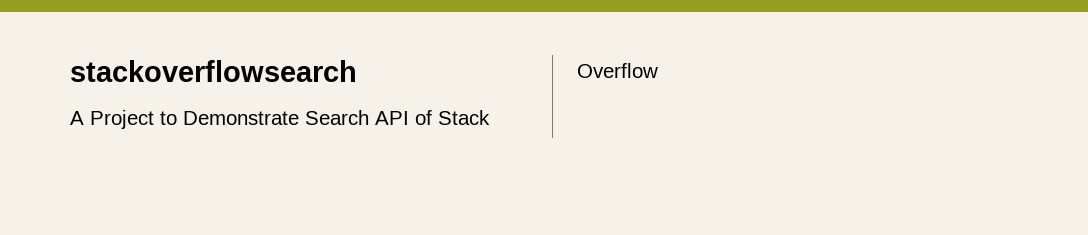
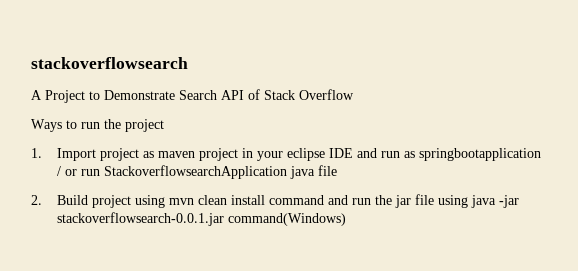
(658, 70) none -> [31,119,164,132] [31,148,542,161] [57,165,338,179] [31,194,520,208] [57,212,347,226] // Ways to run the project // 1. Import project as maven project in your eclipse IDE and run as springbootapplication / or run StackoverflowsearchApplication java file // 2. Build project using mvn clean install command and run the jar file using java -jar stackoverflowsearch-0.0.1.jar command(Windows)

